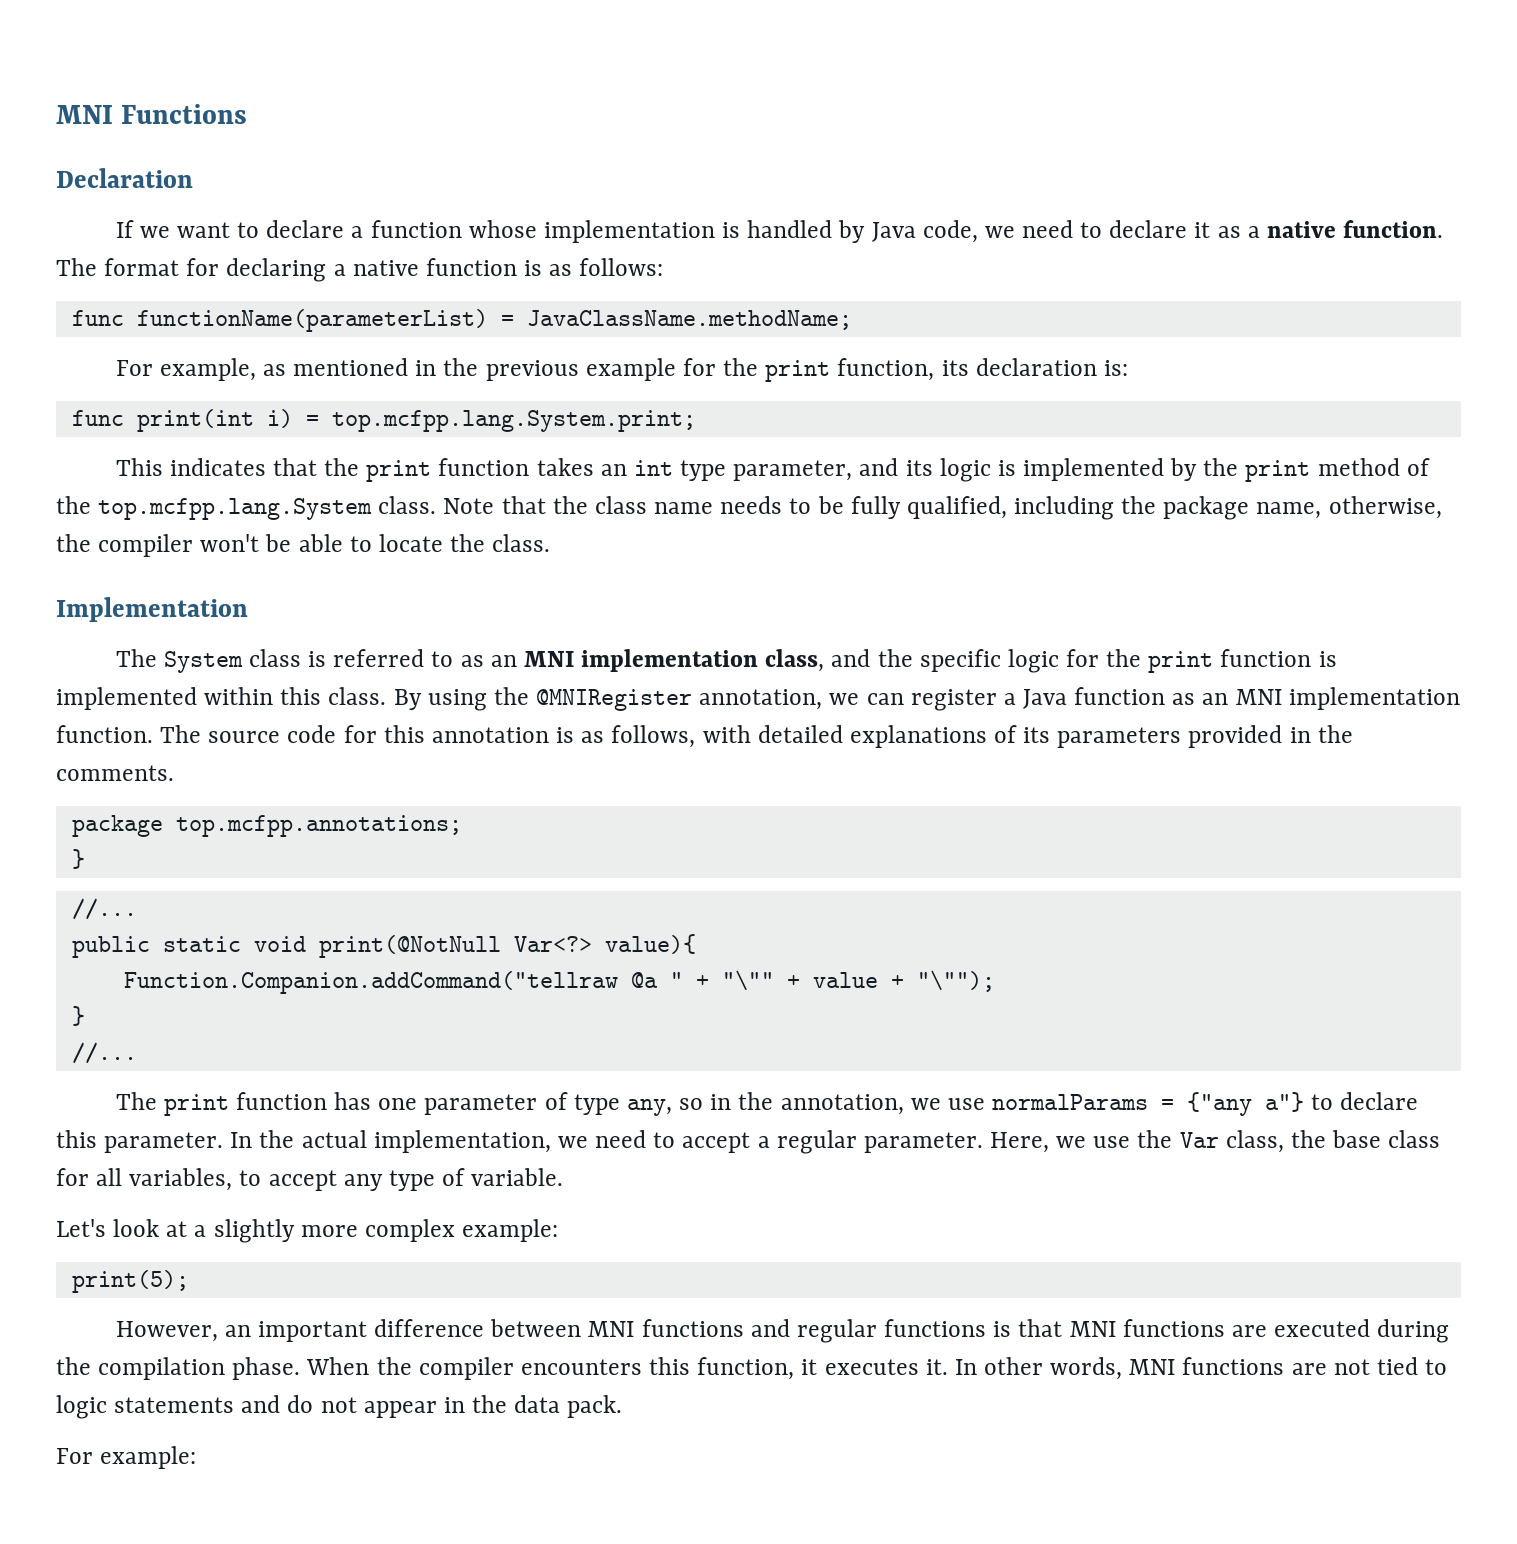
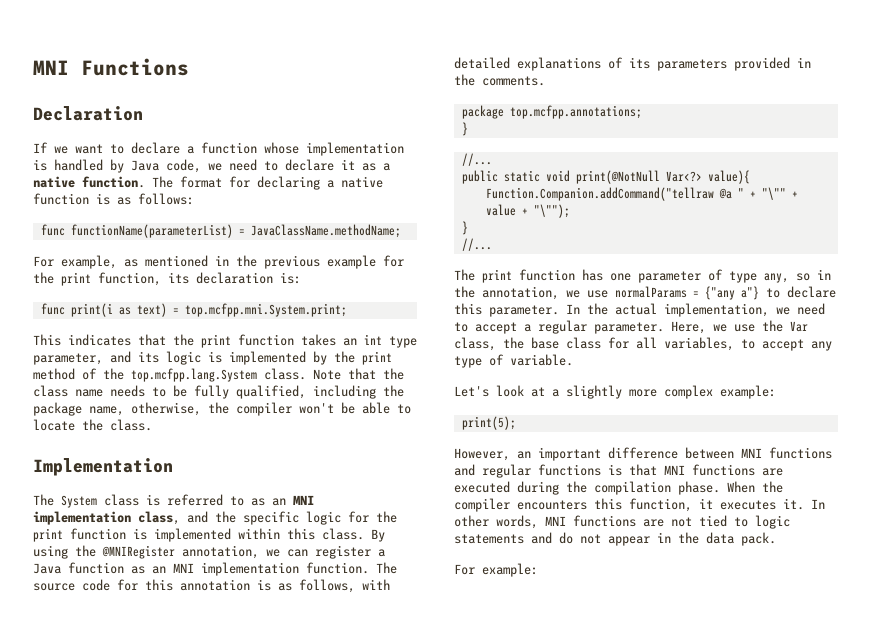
[136,409,696,432] print(int i) = top.mcfpp.lang.System.print; -> [70,303,347,317] print(i as text) = top.mcfpp.mni.System.print;

